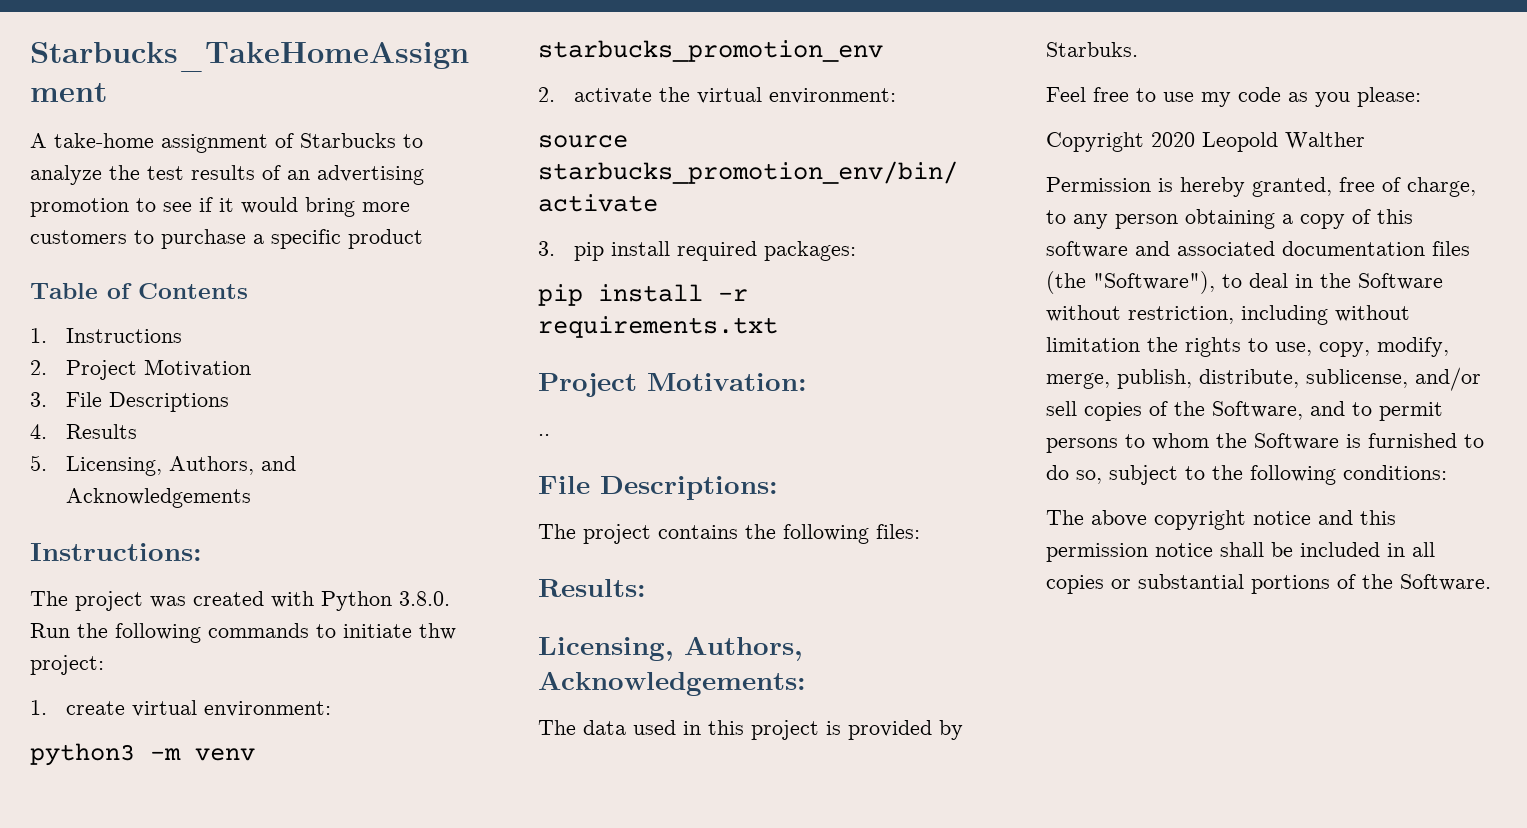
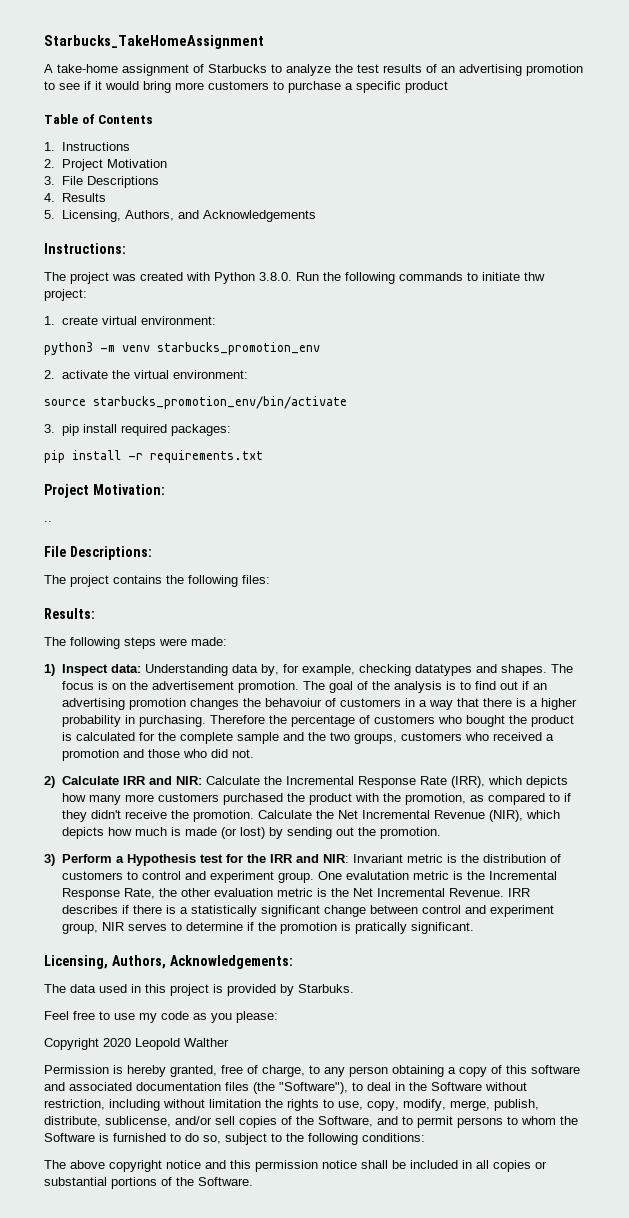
(646, 588) none -> [44,637,227,649] [44,664,574,676] [62,681,548,693] [62,698,578,710] [62,715,575,727] [62,732,555,744] [62,749,255,761] [44,776,569,788] [62,793,572,805] [62,810,561,822] [62,827,442,839] [44,854,562,866] [62,871,558,883] [62,888,531,900] [62,905,555,917] [62,922,475,934] // The following steps were made: // 1) Inspect data: Understanding data by, for example, checking datatypes and shapes. The focus is on the advertisement promotion. The goal of the analysis is to find out if an advertising promotion changes the behavoiur of customers in a way that there is a higher probability in purchasing. Therefore the percentage of customers who bought the product is calculated for the complete sample and the two groups, customers who received a promotion and those who did not. // 2) Calculate IRR and NIR: Calculate the Incremental Response Rate (IRR), which depicts how many more customers purchased the product with the promotion, as compared to if they didn't receive the promotion. Calculate the Net Incremental Revenue (NIR), which depicts how much is made (or lost) by sending out the promotion. // 3) Perform a Hypothesis test for the IRR and NIR: Invariant metric is the distribution of customers to control and experiment group. One evalutation metric is the Incremental Response Rate, the other evaluation metric is the Net Incremental Revenue. IRR describes if there is a statistically significant change between control and experiment group, NIR serves to determine if the promotion is pratically significant.

